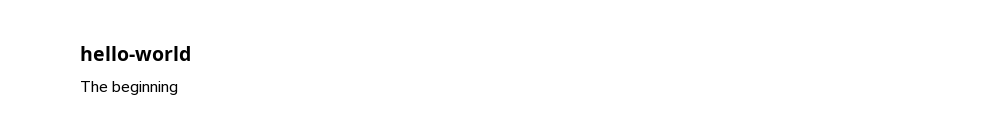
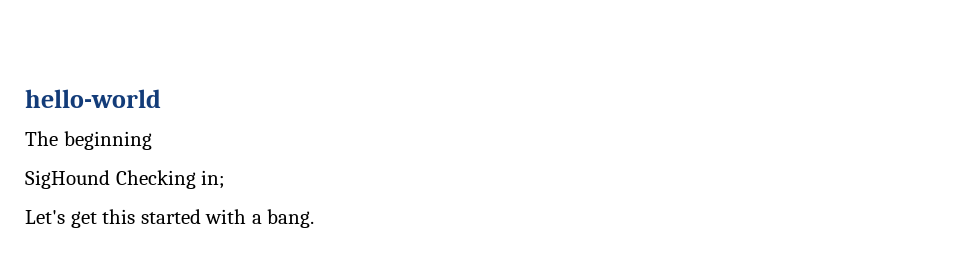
(179, 88) none -> [25,170,226,189] [25,209,315,228] // SigHound Checking in; // Let's get this started with a bang.

